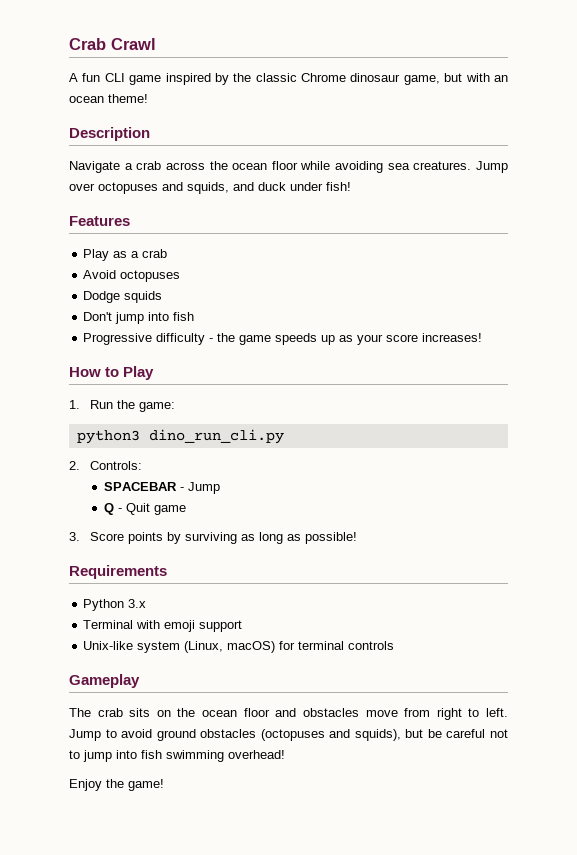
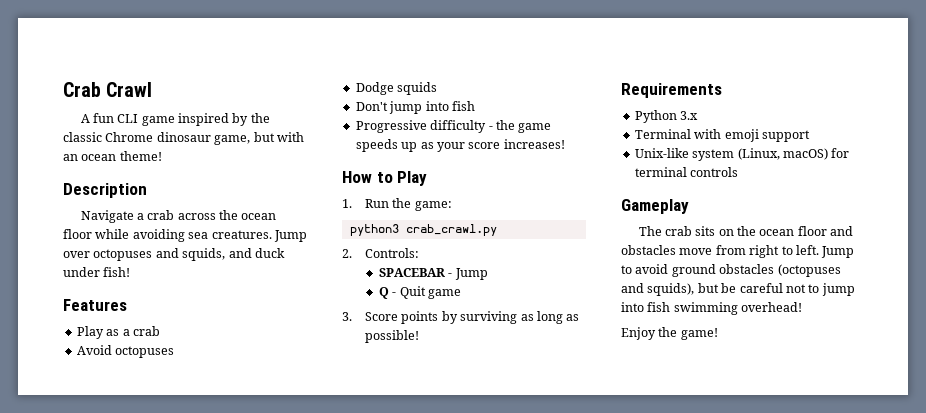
[148,429,284,444] dino_run_cli.py -> [405,224,497,236] crab_crawl.py

